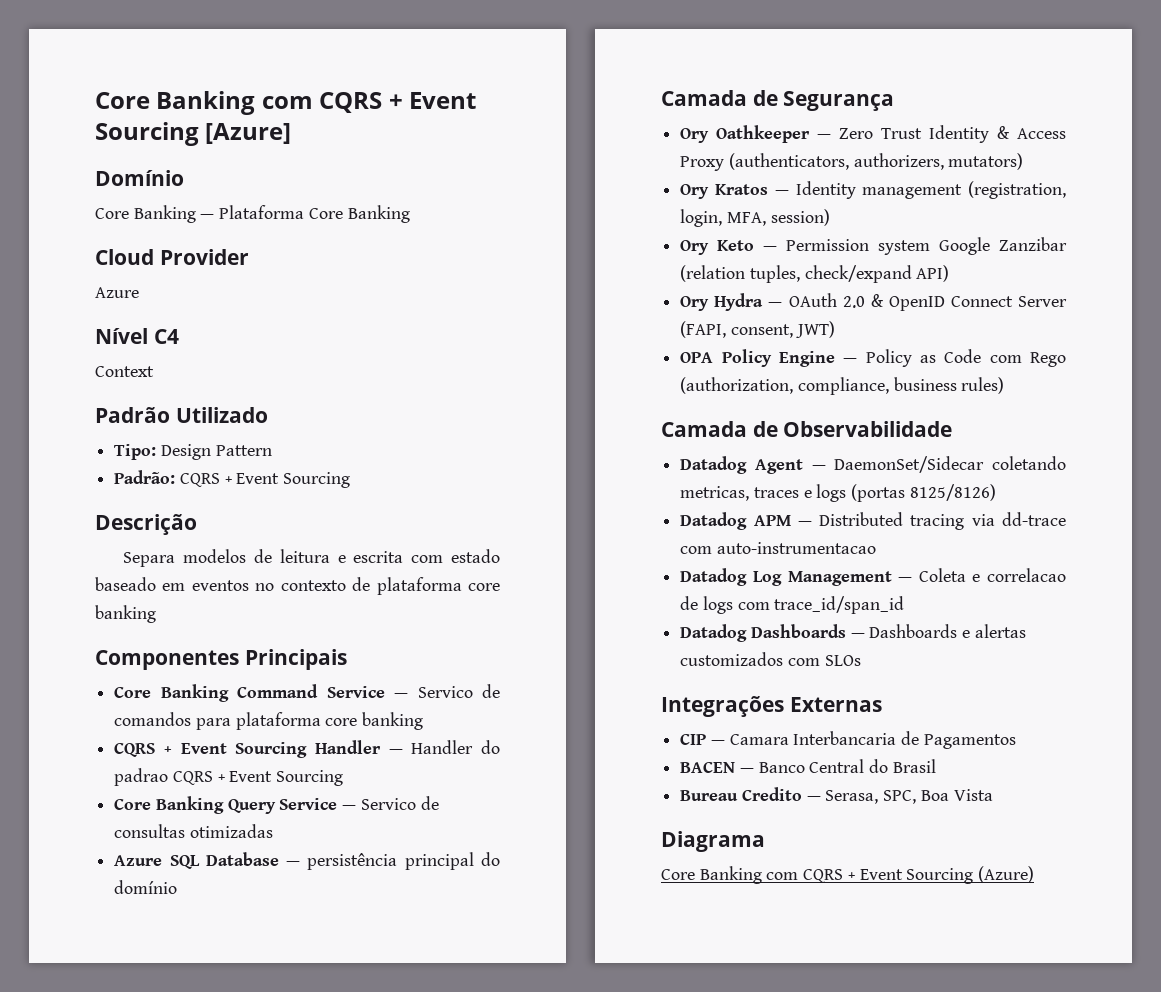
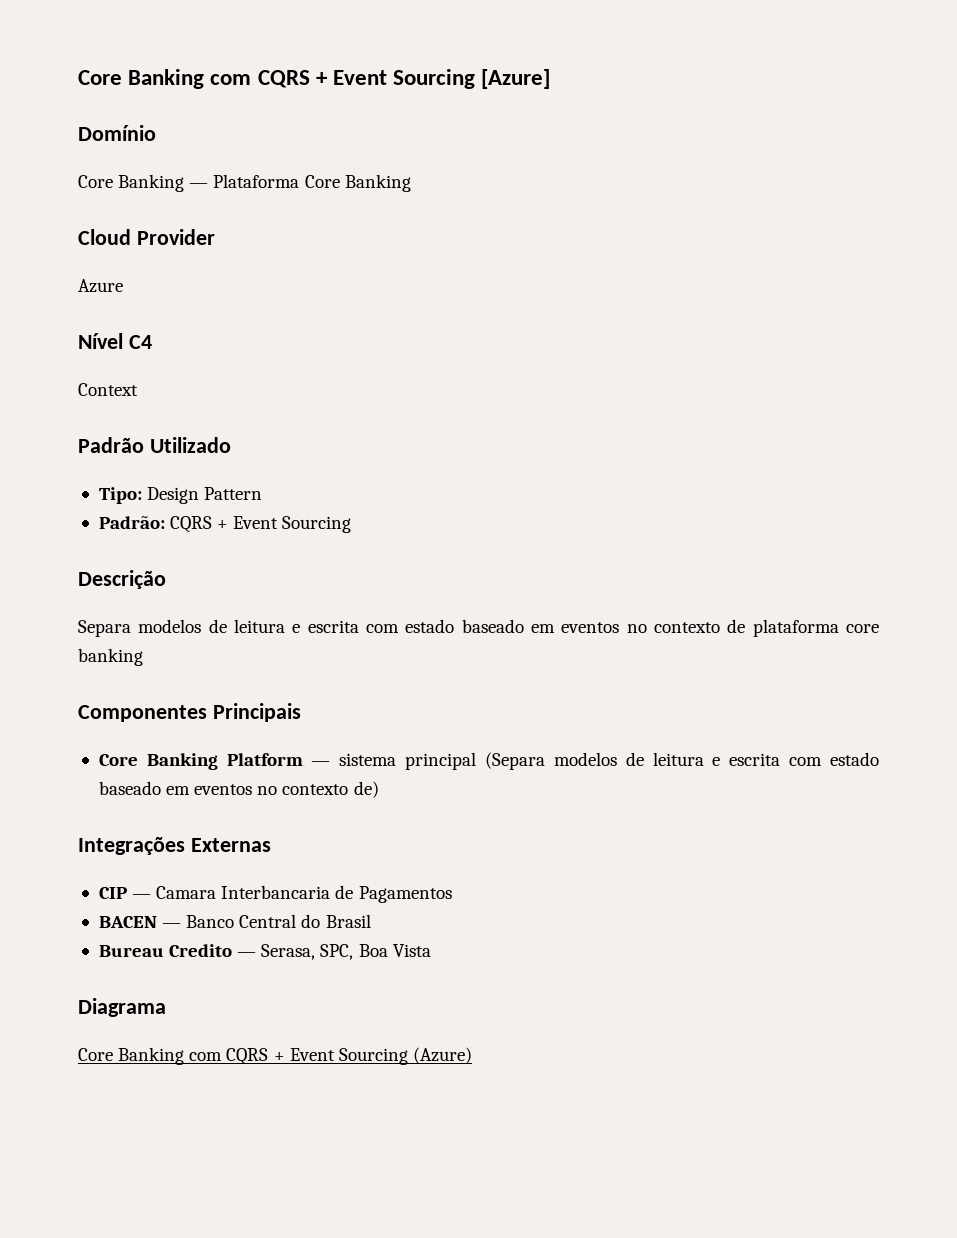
[237,684,500,698] [114,712,424,730] [114,740,501,758] [114,768,344,786] [114,796,439,814] [114,824,273,838] [114,852,501,870] [114,880,178,894] [661,90,895,111] [680,125,1066,143] [680,153,1024,171] [680,181,1066,199] [680,209,830,227] [680,237,1067,255] [680,265,950,283] [680,293,1067,311] [680,321,835,338] [680,349,1066,367] [680,377,1005,395] [661,421,953,437] [680,456,1066,474] [680,484,996,502] [680,512,1066,530] [680,542,876,554] [680,568,1066,586] [680,596,905,614] [680,624,1026,642] [680,652,861,666] Command Service — Servico de comandos para plataforma core banking // CQRS + Event Sourcing Handler — Handler do padrao CQRS + Event Sourcing // Core Banking Query Service — Servico de consultas otimizadas // Azure SQL Database — persistência principal do domínio // Camada de Segurança // Ory Oathkeeper — Zero Trust Identity & Access Proxy (authenticators, authorizers, mutators) // Ory Kratos — Identity management (registration, login, MFA, session) // Ory Keto — Permission system Google Zanzibar (relation tuples, check/expand API) // Ory Hydra — OAuth 2.0 & OpenID Connect Server (FAPI, consent, JWT) // OPA Policy Engine — Policy as Code com Rego (authorization, compliance, business rules) // Camada de Observabilidade // Datadog Agent — DaemonSet/Sidecar coletando metricas, traces e logs (portas 8125/8126) // Datadog APM — Distributed tracing via dd-trace com auto-instrumentacao // Datadog Log Management — Coleta e correlacao de logs com trace_id/span_id // Datadog Dashboards — Dashboards e alertas customizados com SLOs -> [226,752,879,770] [98,781,379,798] Platform — sistema principal (Separa modelos de leitura e escrita com estado baseado em eventos no contexto de)

